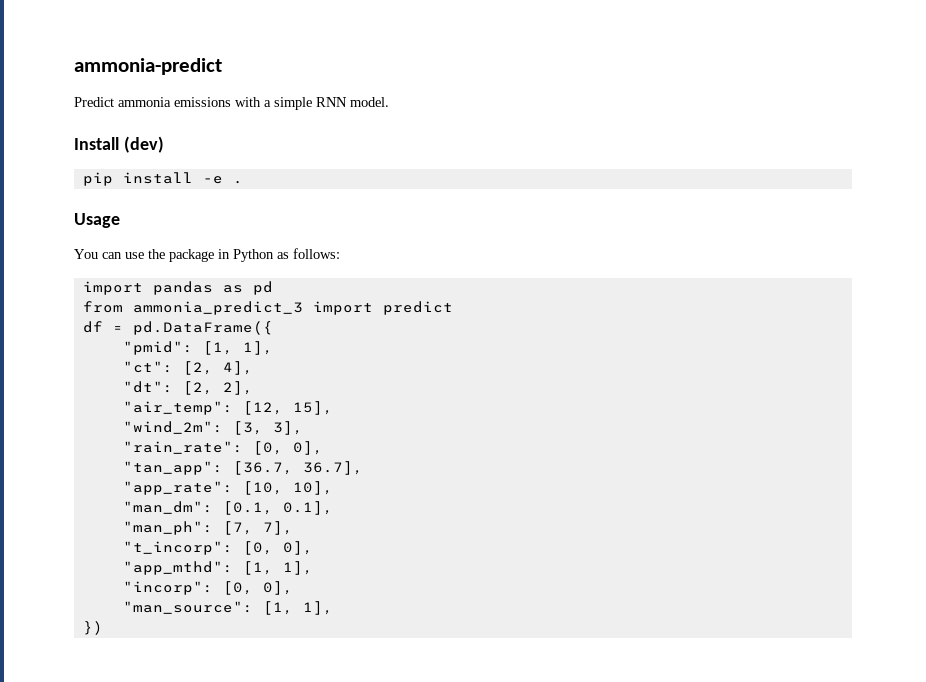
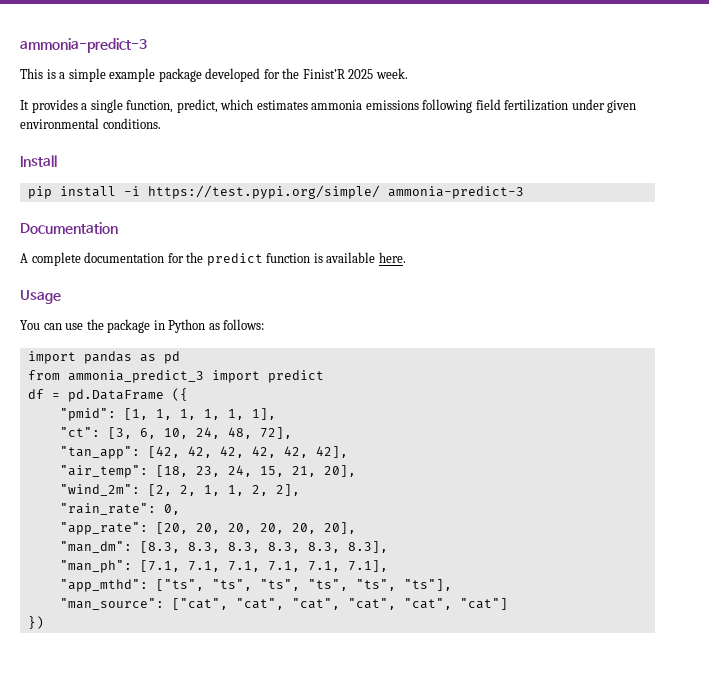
[74,58,222,75] [74,97,389,110] ammonia-predict // Predict ammonia emissions with a simple RNN model. -> [20,38,147,53] [20,68,408,82] [20,99,637,113] [20,118,161,129] ammonia-predict-3 // This is a simple example package developed for the Finist’R 2025 week. // It provides a single function, predict, which estimates ammonia emissions following field fertilization under given environmental conditions.
[123,136,164,153] (dev) -> (57, 161) none
[202,176,243,184] -e . -> [123,185,524,199] [20,222,118,234] [20,252,406,266] -i https://test.pypi.org/simple/ ammonia-predict-3 // Documentation // A complete documentation for the predict function is available here.
[132,321,273,335] pd.DataFrame({ -> [67,388,188,402] pd.DataFrame ({
[242,341,273,355] [122,361,253,375] [122,381,253,395] [122,401,333,415] [122,421,303,435] [122,441,323,455] [122,461,363,475] [122,481,333,495] [122,501,333,515] [122,521,293,535] [122,541,313,555] [122,561,313,575] [122,581,293,595] [122,601,333,615] 1], // "ct": [2, 4], // "dt": [2, 2], // "air_temp": [12, 15], // "wind_2m": [3, 3], // "rain_rate": [0, 0], // "tan_app": [36.7, 36.7], // "app_rate": [10, 10], // "man_dm": [0.1, 0.1], // "man_ph": [7, 7], // "t_incorp": [0, 0], // "app_mthd": [1, 1], // "incorp": [0, 0], // "man_source": [1, 1], -> [155,408,276,420] [59,427,292,439] [59,446,348,459] [59,465,356,478] [59,484,300,496] [59,503,180,515] [59,522,356,535] [59,541,388,553] [59,560,388,573] [59,579,452,592] [59,598,508,610] 1, 1, 1, 1, 1], // "ct": [3, 6, 10, 24, 48, 72], // "tan_app": [42, 42, 42, 42, 42, 42], // "air_temp": [18, 23, 24, 15, 21, 20], // "wind_2m": [2, 2, 1, 1, 2, 2], // "rain_rate": 0, // "app_rate": [20, 20, 20, 20, 20, 20], // "man_dm": [8.3, 8.3, 8.3, 8.3, 8.3, 8.3], // "man_ph": [7.1, 7.1, 7.1, 7.1, 7.1, 7.1], // "app_mthd": ["ts", "ts", "ts", "ts", "ts", "ts"], // "man_source": ["cat", "cat", "cat", "cat", "cat", "cat"]

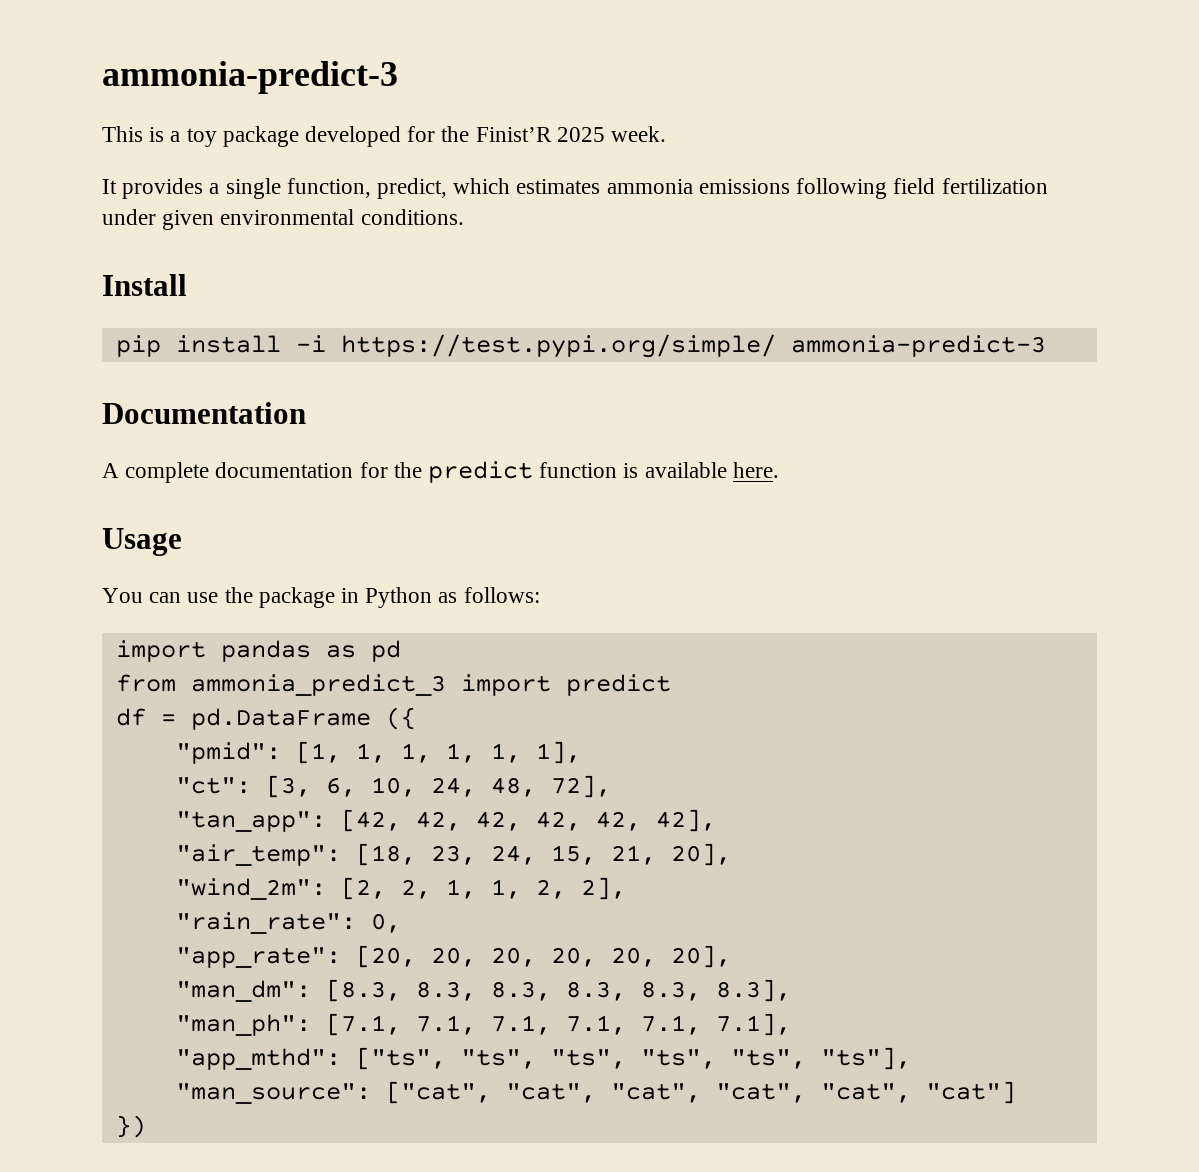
[68,68,156,82] simple example -> [186,128,217,147] toy

